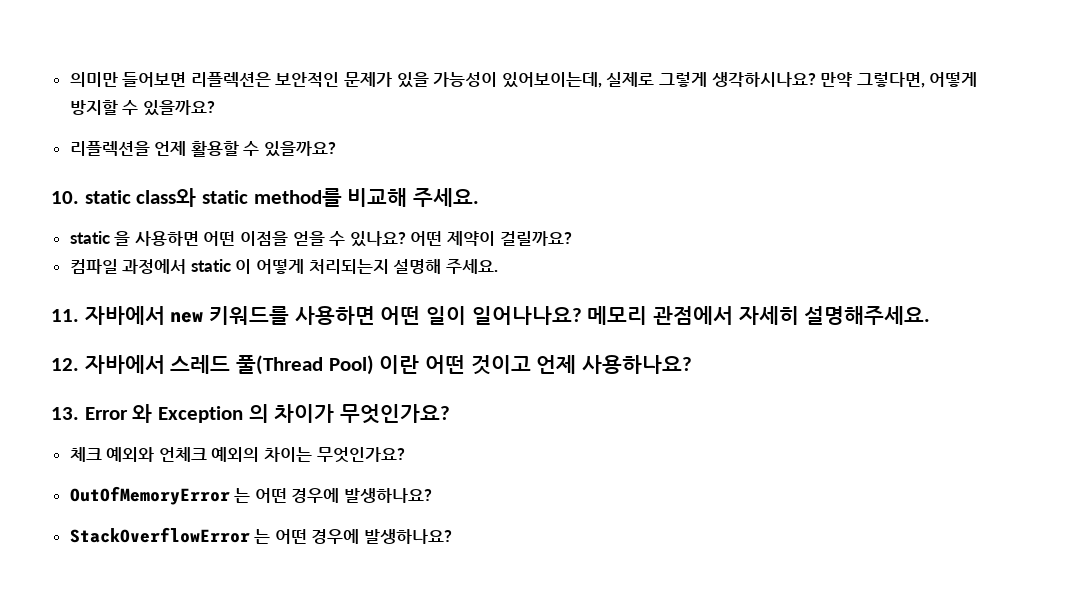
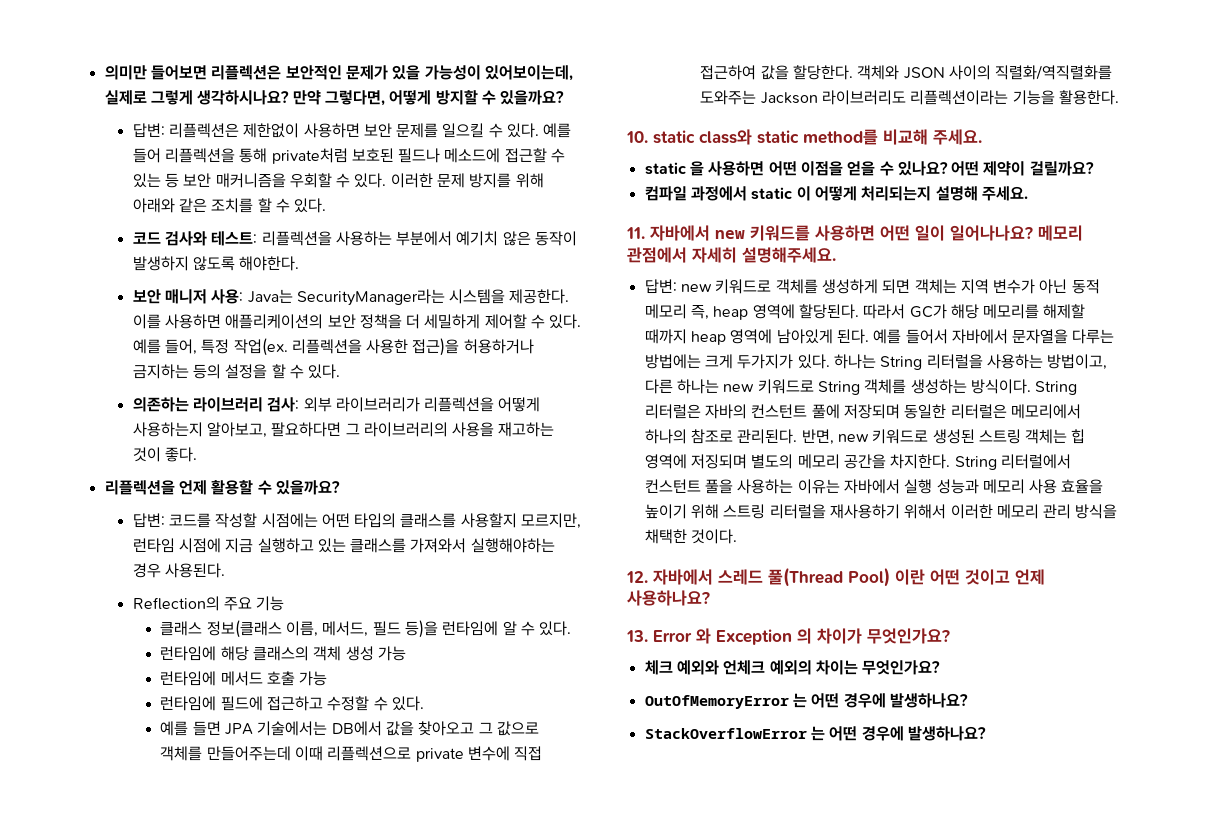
(215, 108) none -> [132,123,572,138] [132,148,566,164] [132,173,544,188] [132,198,327,213] [132,231,578,246] [132,256,300,271] [132,289,570,306] [132,314,582,329] [132,338,534,356] [132,364,341,379] [132,397,541,412] [132,422,555,438] [132,447,197,462] // 답변: 리플렉션은 제한없이 사용하면 보안 문제를 일으킬 수 있다. 예를 들어 리플렉션을 통해 private처럼 보호된 필드나 메소드에 접근할 수 있는 등 보안 매커니즘을 우회할 수 있다. 이러한 문제 방지를 위해 아래와 같은 조치를 할 수 있다. // 코드 검사와 테스트: 리플렉션을 사용하는 부분에서 예기치 않은 동작이 발생하지 않도록 해야한다. // 보안 매니저 사용: Java는 SecurityManager라는 시스템을 제공한다. 이를 사용하면 애플리케이션의 보안 정책을 더 세밀하게 제어할 수 있다. 예를 들어, 특정 작업(ex. 리플렉션을 사용한 접근)을 허용하거나 금지하는 등의 설정을 할 수 있다. // 의존하는 라이브러리 검사: 외부 라이브러리가 리플렉션을 어떻게 사용하는지 알아보고, 팔요하다면 그 라이브러리의 사용을 재고하는 것이 좋다.
(337, 149) none -> [132,513,582,529] [132,538,555,553] [132,563,225,578] [132,596,285,611] [160,620,572,638] [160,646,407,661] [160,671,328,686] [160,696,425,711] [160,721,540,736] [160,746,543,762] [700,65,1113,80] [700,90,1120,105] // 답변: 코드를 작성할 시점에는 어떤 타입의 클래스를 사용할지 모르지만, 런타임 시점에 지금 실행하고 있는 클래스를 가져와서 실행해야하는 경우 사용된다. // Reflection의 주요 기능 // 클래스 정보(클래스 이름, 메서드, 필드 등)을 런타임에 알 수 있다. // 런타임에 해당 클래스의 객체 생성 가능 // 런타임에 메서드 호출 가능 // 런타임에 필드에 접근하고 수정할 수 있다. // 예를 들면 JPA 기술에서는 DB에서 값을 찾아오고 그 값으로 객체를 만들어주는데 이때 리플렉션으로 private 변수에 직접 접근하여 값을 할당한다. 객체와 JSON 사이의 직렬화/역직렬화를 도와주는 Jackson 라이브러리도 리플렉션이라는 기능을 활용한다.
(931, 315) none -> [644,279,1100,294] [644,304,1086,320] [644,329,1115,345] [644,354,1108,370] [644,379,1078,395] [644,404,1081,419] [644,429,1086,445] [644,454,1071,470] [644,479,1104,494] [644,504,1118,519] [644,529,737,544] // 답변: new 키워드로 객체를 생성하게 되면 객체는 지역 변수가 아닌 동적 메모리 즉, heap 영역에 할당된다. 따라서 GC가 해당 메모리를 해제할 때까지 heap 영역에 남아있게 된다. 예를 들어서 자바에서 문자열을 다루는 방법에는 크게 두가지가 있다. 하나는 String 리터럴을 사용하는 방법이고, 다른 하나는 new 키워드로 String 객체를 생성하는 방식이다. String 리터럴은 자바의 컨스턴트 풀에 저장되며 동일한 리터럴은 메모리에서 하나의 참조로 관리된다. 반면, new 키워드로 생성된 스트링 객체는 힙 영역에 저징되며 별도의 메모리 공간을 차지한다. String 리터럴에서 컨스턴트 풀을 사용하는 이유는 자바에서 실행 성능과 메모리 사용 효율을 높이기 위해 스트링 리터럴을 재사용하기 위해서 이러한 메모리 관리 방식을 채택한 것이다.

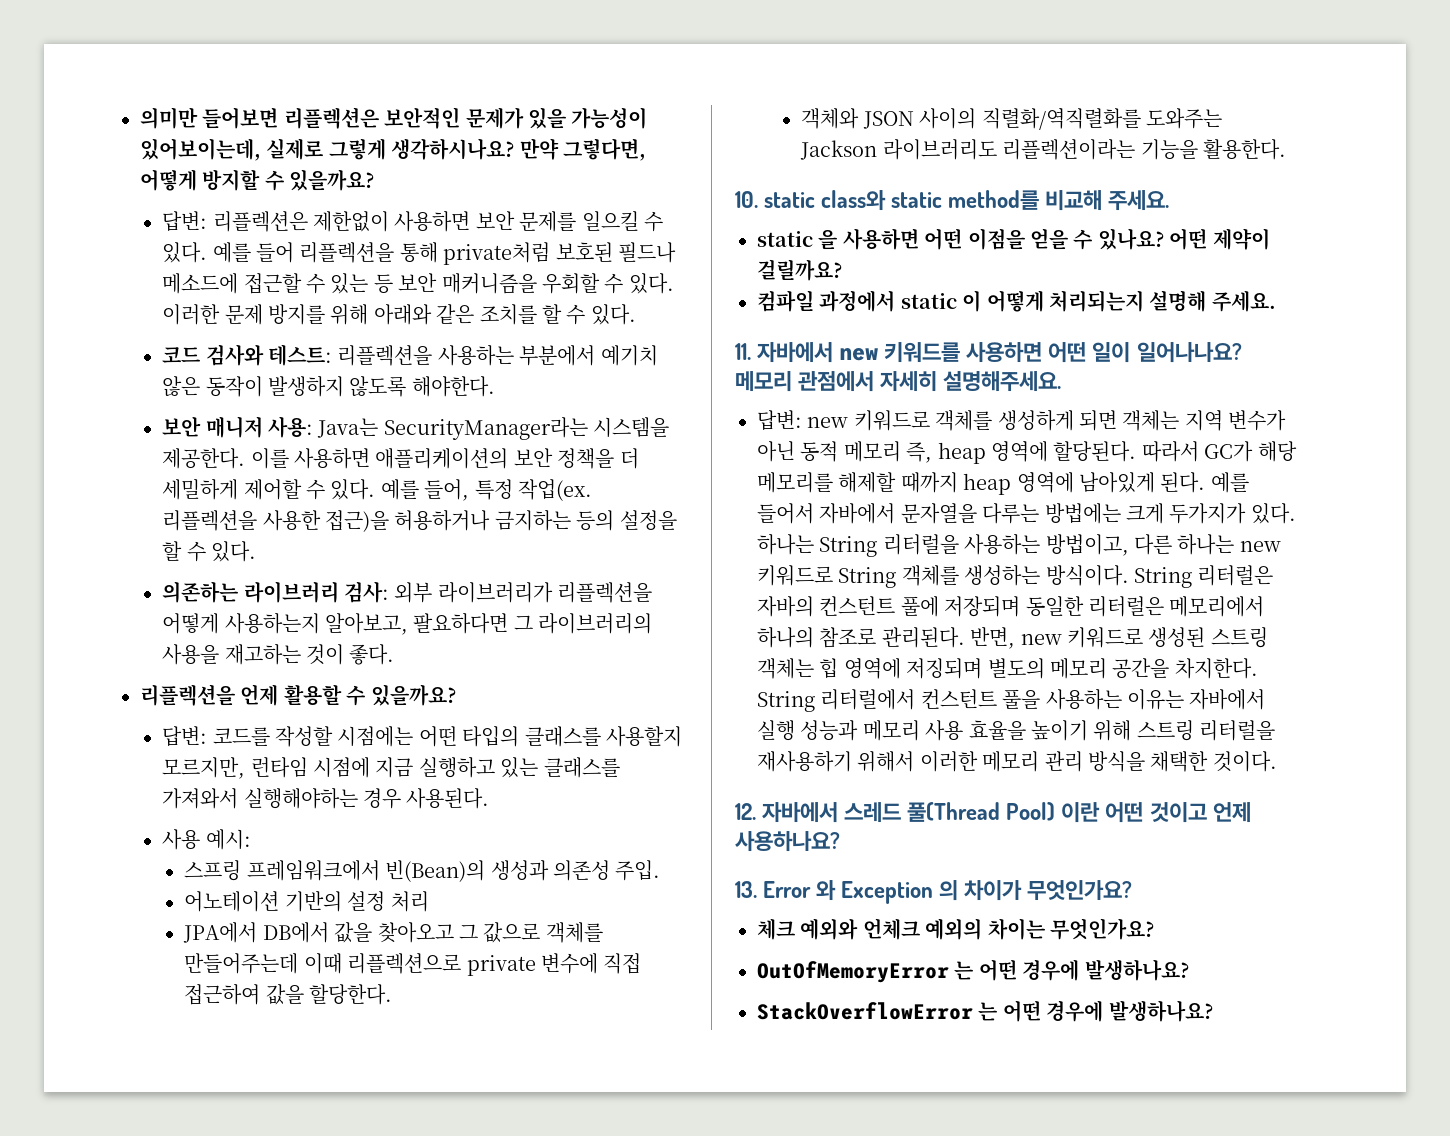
[132,596,285,611] [160,620,572,638] [160,646,407,661] [160,671,328,686] [160,696,425,711] [160,721,328,736] Reflection의 주요 기능 // 클래스 정보(클래스 이름, 메서드, 필드 등)을 런타임에 알 수 있다. // 런타임에 해당 클래스의 객체 생성 가능 // 런타임에 메서드 호출 가능 // 런타임에 필드에 접근하고 수정할 수 있다. // 예를 들면 JPA 기술에서는 -> [162,829,251,850] [184,860,661,882] [184,891,429,912] [183,922,258,943] 사용 예시: // 스프링 프레임워크에서 빈(Bean)의 생성과 의존성 주입. // 어노테이션 기반의 설정 처리 // JPA에서
(854, 72) none -> (393, 994) //

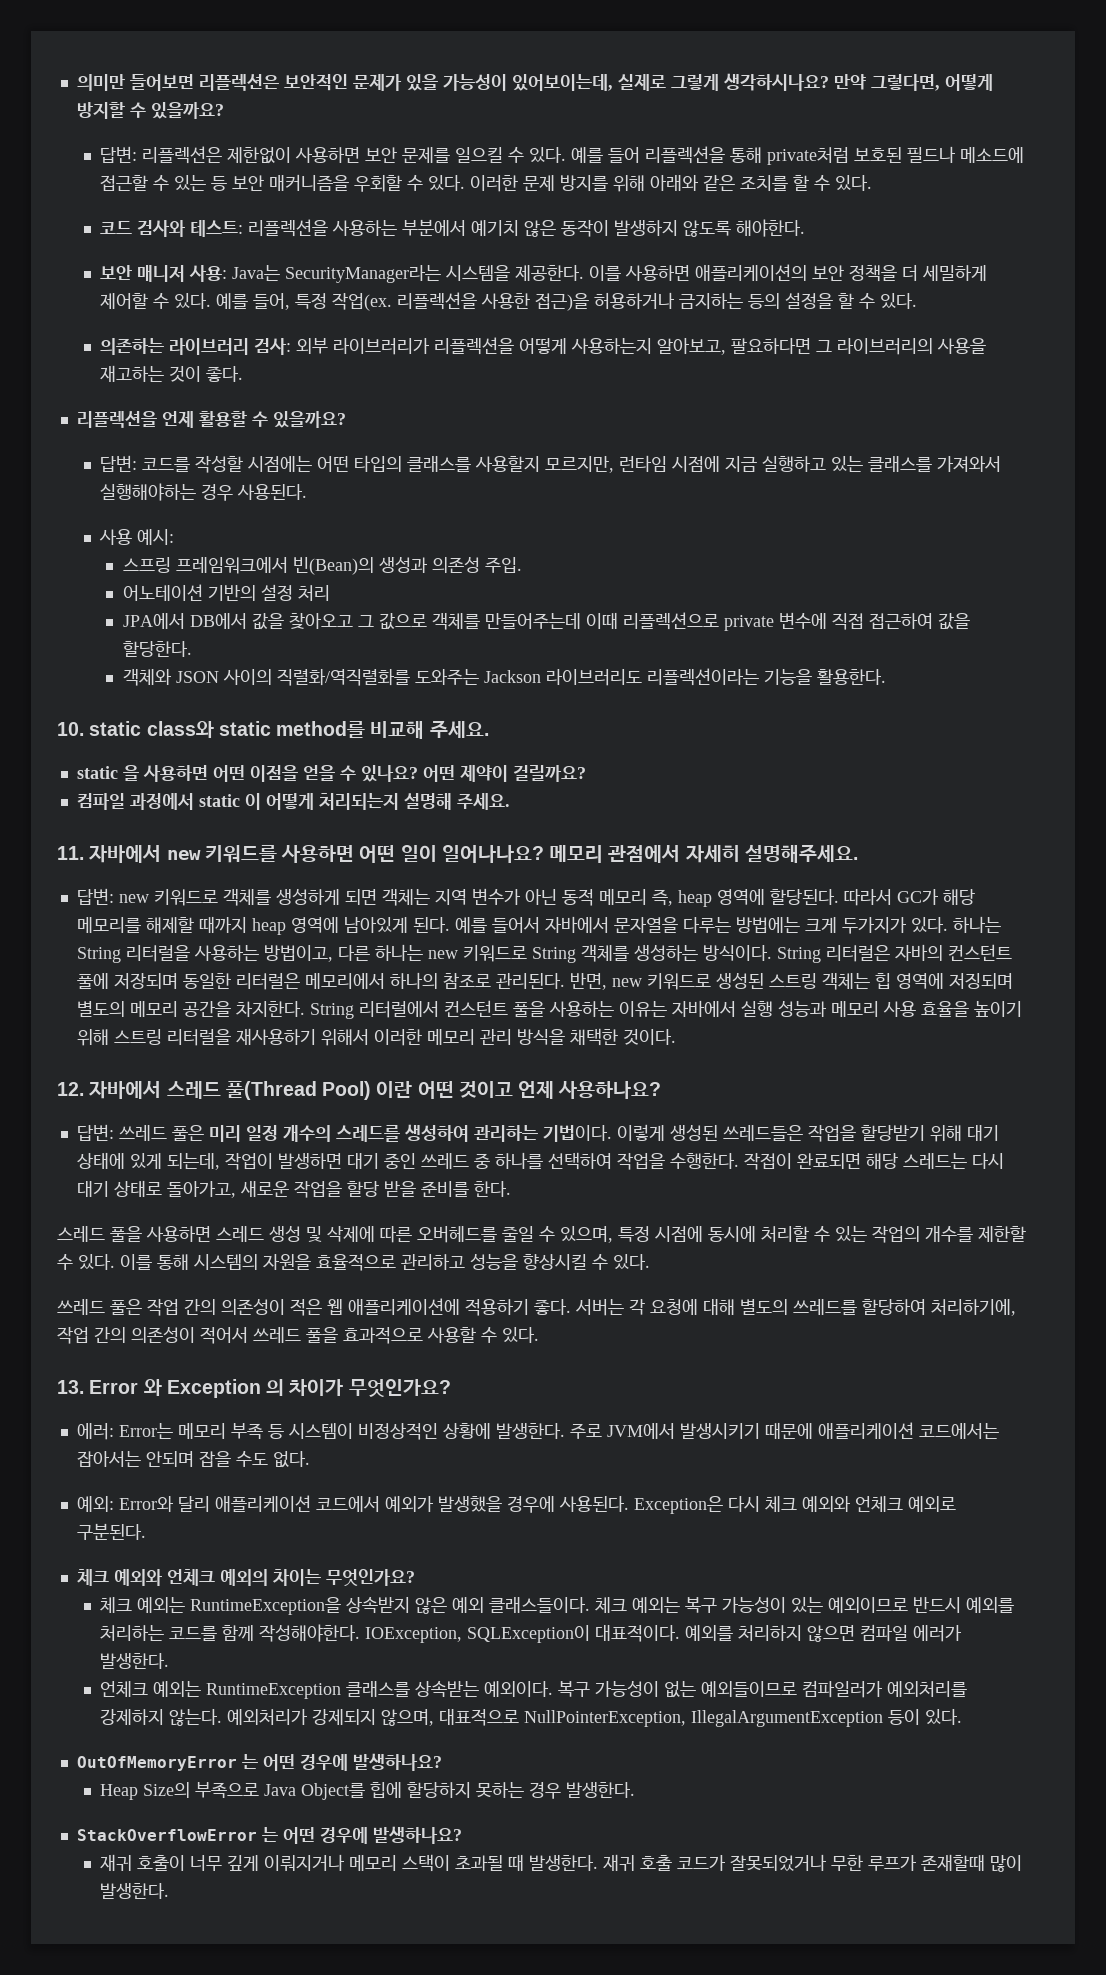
(840, 841) none -> [76,1124,999,1142] [76,1152,1004,1170] [76,1180,511,1198] [57,1225,1026,1243] [57,1254,650,1271] [57,1298,1016,1316] [57,1326,539,1344] // 답변: 쓰레드 풀은 미리 일정 개수의 스레드를 생성하여 관리하는 기법이다. 이렇게 생성된 쓰레드들은 작업을 할당받기 위해 대기 상태에 있게 되는데, 작업이 발생하면 대기 중인 쓰레드 중 하나를 선택하여 작업을 수행한다. 작접이 완료되면 해당 스레드는 다시 대기 상태로 돌아가고, 새로운 작업을 할당 받을 준비를 한다. // 스레드 풀을 사용하면 스레드 생성 및 삭제에 따른 오버헤드를 줄일 수 있으며, 특정 시점에 동시에 처리할 수 있는 작업의 개수를 제한할 수 있다. 이를 통해 시스템의 자원을 효율적으로 관리하고 성능을 향상시킬 수 있다. // 쓰레드 풀은 작업 간의 의존성이 적은 웹 애플리케이션에 적용하기 좋다. 서버는 각 요청에 대해 별도의 쓰레드를 할당하여 처리하기에, 작업 간의 의존성이 적어서 쓰레드 풀을 효과적으로 사용할 수 있다.
(1133, 890) none -> [76,1422,999,1440] [76,1451,310,1468] [76,1495,956,1514] [76,1523,146,1540] // 에러: Error는 메모리 부족 등 시스템이 비정상적인 상황에 발생한다. 주로 JVM에서 발생시키기 때문에 애플리케이션 코드에서는 잡아서는 안되며 잡을 수도 없다. // 예외: Error와 달리 애플리케이션 코드에서 예외가 발생했을 경우에 사용된다. Exception은 다시 체크 예외와 언체크 예외로 구분된다.
(1154, 929) none -> [99,1597,1014,1615] [99,1624,962,1643] [99,1653,169,1669] [99,1680,967,1699] [99,1709,962,1727] // 체크 예외는 RuntimeException을 상속받지 않은 예외 클래스들이다. 체크 예외는 복구 가능성이 있는 예외이므로 반드시 예외를 처리하는 코드를 함께 작성해야한다. IOException, SQLException이 대표적이다. 예외를 처리하지 않으면 컴파일 에러가 발생한다. // 언체크 예외는 RuntimeException 클래스를 상속받는 예외이다. 복구 가능성이 없는 예외들이므로 컴파일러가 예외처리를 강제하지 않는다. 예외처리가 강제되지 않으며, 대표적으로 NullPointerException, IllegalArgumentException 등이 있다.
(1189, 970) none -> [99,1782,635,1800] // Heap Size의 부족으로 Java Object를 힙에 할당하지 못하는 경우 발생한다.
(1213, 1011) none -> [99,1854,1022,1872] [99,1883,169,1899] // 재귀 호출이 너무 깊게 이뤄지거나 메모리 스택이 초과될 때 발생한다. 재귀 호출 코드가 잘못되었거나 무한 루프가 존재할때 많이 발생한다.

